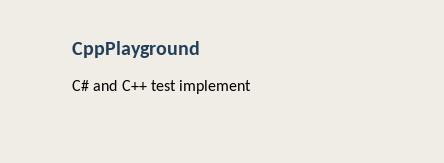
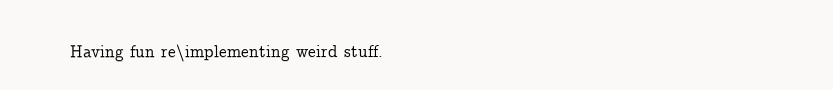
[72,41,200,58] [72,80,252,94] CppPlayground // C# and C++ test implement -> [70,44,384,63] Having fun re\implementing weird stuff.

